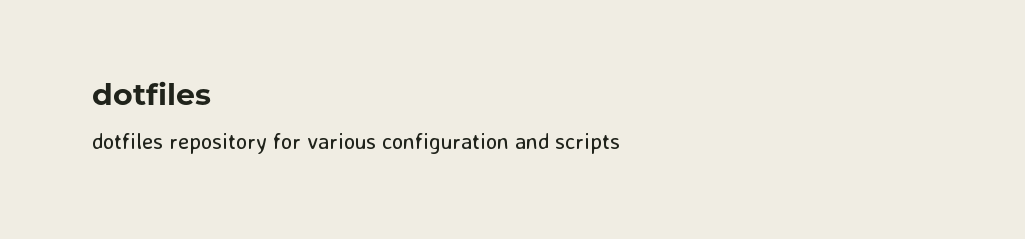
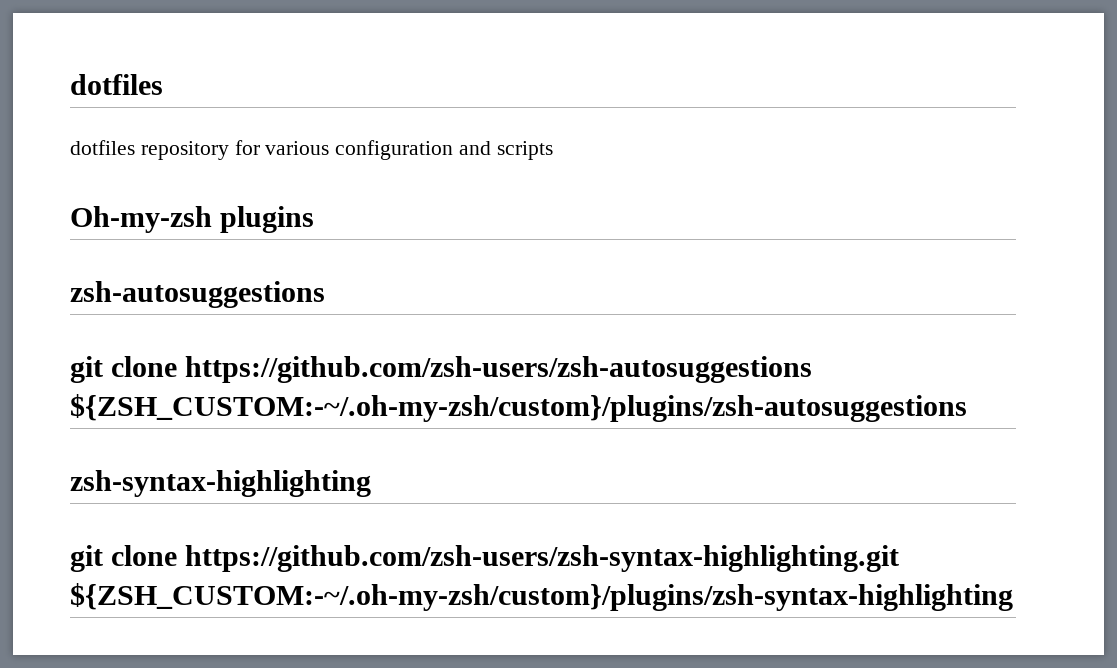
(620, 143) none -> [70,206,315,233] [70,281,325,308] [70,356,813,383] [70,394,967,422] [70,470,371,497] [70,545,900,572] [70,583,1013,611] // Oh-my-zsh plugins // zsh-autosuggestions // git clone https://github.com/zsh-users/zsh-autosuggestions ${ZSH_CUSTOM:-~/.oh-my-zsh/custom}/plugins/zsh-autosuggestions // zsh-syntax-highlighting // git clone https://github.com/zsh-users/zsh-syntax-highlighting.git ${ZSH_CUSTOM:-~/.oh-my-zsh/custom}/plugins/zsh-syntax-highlighting

